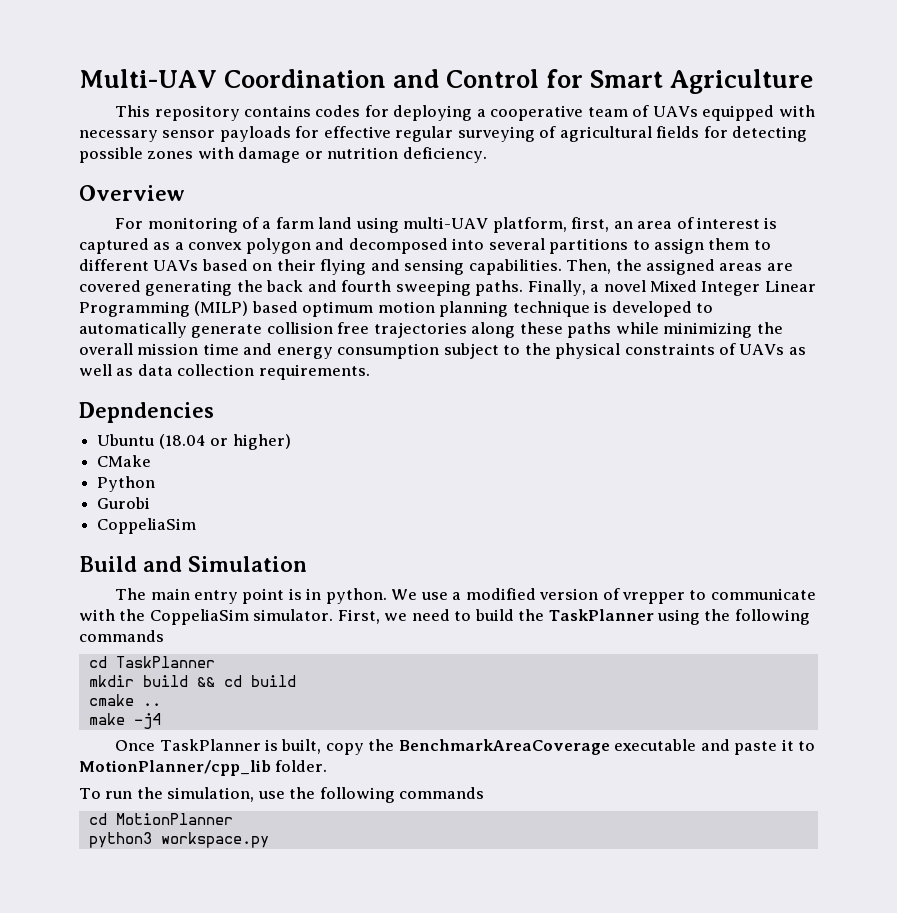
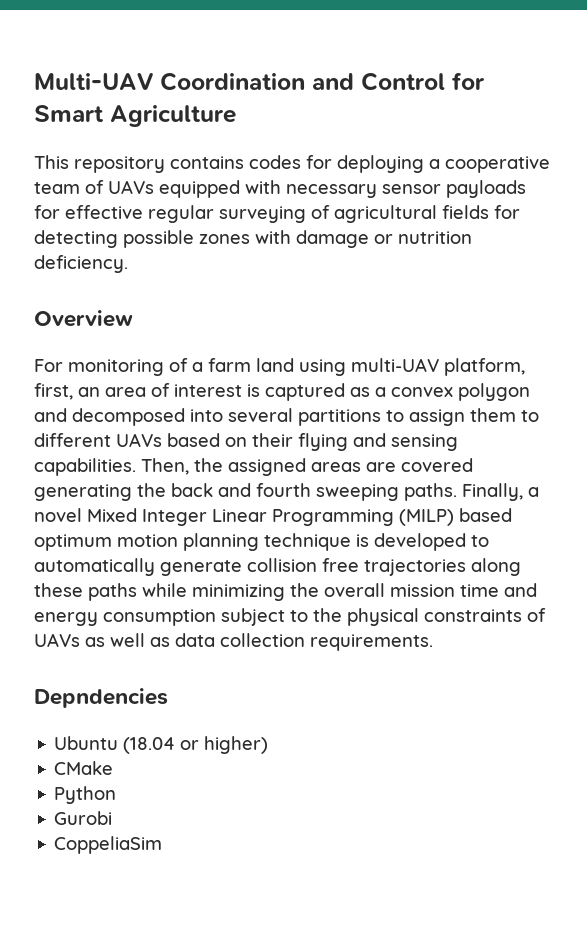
[79,556,307,572] [115,588,816,604] [79,609,810,625] [79,630,164,642] [88,656,215,668] [88,675,296,687] [88,694,161,706] [88,713,161,729] [115,739,816,755] [79,760,328,776] [79,787,485,803] [88,813,233,825] [88,832,269,848] // Build and Simulation // The main entry point is in python. We use a modified version of vrepper to communicate with the CoppeliaSim simulator. First, we need to build the TaskPlanner using the following commands // cd TaskPlanner // mkdir build && cd build // cmake .. // make -j4 // Once TaskPlanner is built, copy the BenchmarkAreaCoverage executable and paste it to MotionPlanner/cpp_lib folder. // To run the simulation, use the following commands // cd MotionPlanner // python3 workspace.py -> (163, 845) none

